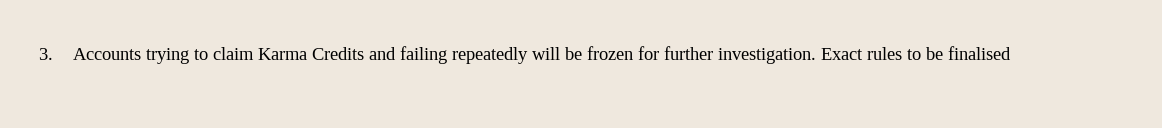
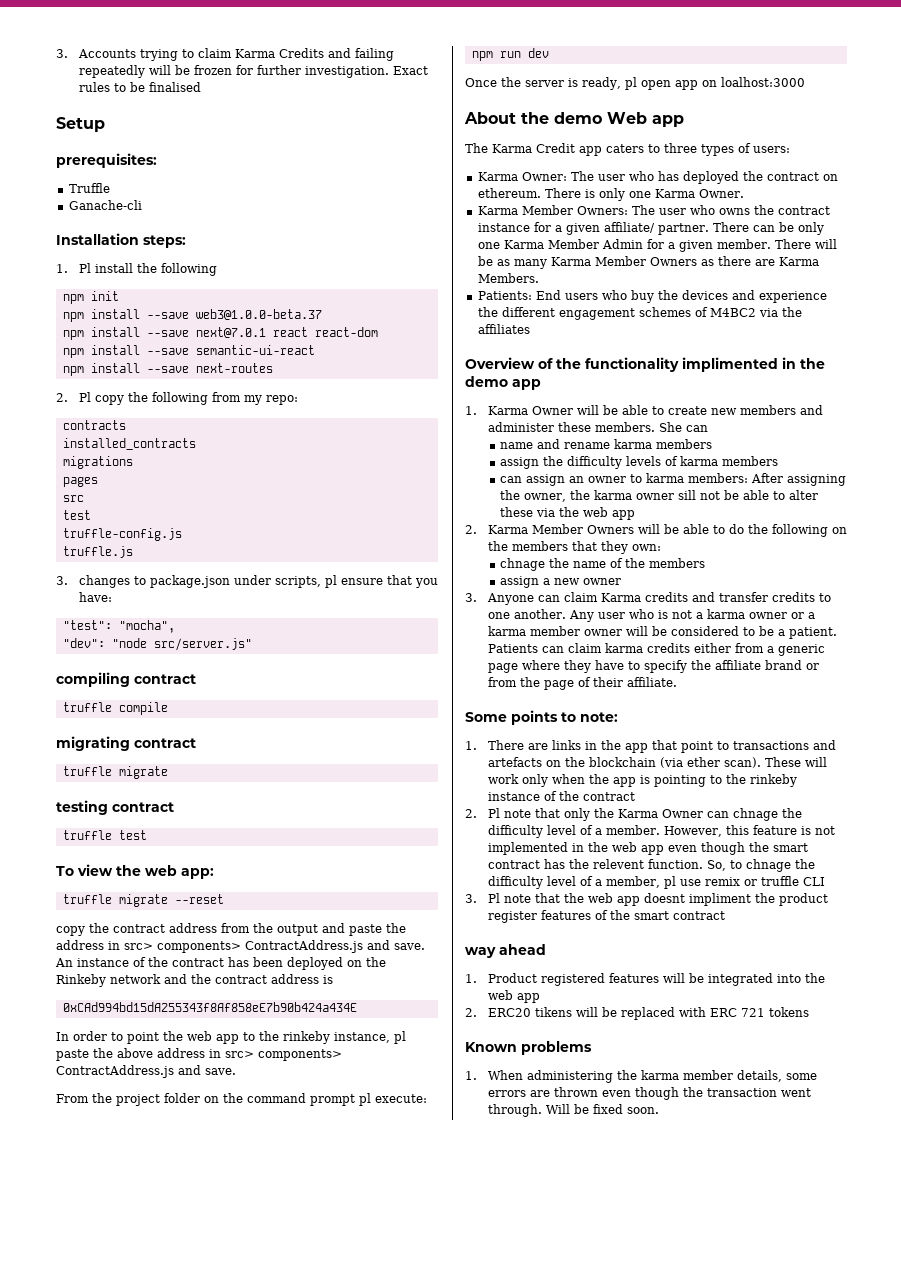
(1012, 53) none -> [56,117,105,132] [56,153,157,168] [68,183,110,193] [68,200,142,210] [56,233,186,248] [56,263,217,276] [62,291,119,304] [62,309,322,322] [62,327,378,340] [62,345,315,358] [62,363,273,376] [56,392,298,405] [62,420,126,430] [62,438,196,450] [62,456,133,469] [62,477,98,487] [62,495,84,502] [62,510,91,520] [62,528,182,541] [62,546,133,558] [56,575,438,588] [78,592,112,602] [62,620,175,633] [62,638,252,651] [56,672,196,687] [62,702,168,715] [56,736,196,751] [62,766,168,779] [56,800,174,815] [62,830,147,840] [56,864,214,879] [62,894,224,907] [56,923,406,936] [56,940,425,953] [55,957,386,970] [56,974,333,987] [62,1002,357,1012] [56,1031,406,1044] [56,1048,342,1061] [56,1065,236,1078] [56,1093,427,1106] [471,48,549,61] [465,77,805,90] [464,112,684,127] [465,143,790,156] [477,171,838,184] [477,188,744,201] [477,205,830,215] [477,222,824,235] [477,239,837,252] [477,256,819,269] [477,273,539,283] [477,290,827,303] [477,307,802,320] [477,324,530,334] [465,357,825,372] [465,376,541,390] [465,405,823,415] [487,422,708,432] [500,439,713,449] [500,456,779,469] [500,473,847,486] [500,490,819,502] [500,507,636,520] [465,524,847,537] [487,541,661,554] [500,558,706,571] [500,576,622,588] [465,592,831,605] [487,609,815,622] [487,626,837,639] [487,643,825,656] [487,660,819,673] [487,677,677,690] [465,710,618,725] [465,740,836,753] [487,757,827,768] [487,774,797,787] [487,791,635,801] [465,808,802,821] [487,825,835,838] [487,842,808,855] [487,859,815,872] [487,876,825,889] [465,893,828,906] [487,910,725,923] [465,944,546,958] [465,973,825,986] [487,990,540,1003] [465,1007,809,1020] [465,1041,592,1055] [465,1070,817,1083] [487,1087,811,1100] [487,1104,659,1117] // Setup // prerequisites: // Truffle // Ganache-cli // Installation steps: // 1. Pl install the following // npm init // npm install --save web3@1.0.0-beta.37 // npm install --save next@7.0.1 react react-dom // npm install --save semantic-ui-react // npm install --save next-routes // 2. Pl copy the following from my repo: // contracts // installed_contracts // migrations // pages // src // test // truffle-config.js // truffle.js // 3. changes to package.json under scripts, pl ensure that you have: // "test": "mocha", // "dev": "node src/server.js" // compiling contract // truffle compile // migrating contract // truffle migrate // testing contract // truffle test // To view the web app: // truffle migrate --reset // copy the contract address from the output and paste the address in src> components> ContractAddress.js and save. An instance of the contract has been deployed on the Rinkeby network and the contract address is // 0xCAd994bd15dA255343f8Af858eE7b90b424a434E // In order to point the web app to the rinkeby instance, pl paste the above address in src> components> ContractAddress.js and save. // From the project folder on the command prompt pl execute: // npm run dev // Once the server is ready, pl open app on loalhost:3000 // About the demo Web app // The Karma Credit app caters to three types of users: // Karma Owner: The user who has deployed the contract on ethereum. There is only one Karma Owner. // Karma Member Owners: The user who owns the contract instance for a given affiliate/ partner. There can be only one Karma Member Admin for a given member. There will be as many Karma Member Owners as there are Karma Members. // Patients: End users who buy the devices and experience the different engagement schemes of M4BC2 via the affiliates // Overview of the functionality implimented in the demo app // 1. Karma Owner will be able to create new members and administer these members. She can // name and rename karma members // assign the difficulty levels of karma members // can assign an owner to karma members: After assigning the owner, the karma owner sill not be able to alter these via the web app // 2. Karma Member Owners will be able to do the following on the members that they own: // chnage the name of the members // assign a new owner // 3. Anyone can claim Karma credits and transfer credits to one another. Any user who is not a karma owner or a karma member owner will be considered to be a patient. Patients can claim karma credits either from a generic page where they have to specify the affiliate brand or from the page of their affiliate. // Some points to note: // 1. There are links in the app that point to transactions and artefacts on the blockchain (via ether scan). These will work only when the app is pointing to the rinkeby instance of the contract // 2. Pl note that only the Karma Owner can chnage the difficulty level of a member. However, this feature is not implemented in the web app even though the smart contract has the relevent function. So, to chnage the difficulty level of a member, pl use remix or truffle CLI // 3. Pl note that the web app doesnt impliment the product register features of the smart contract // way ahead // 1. Product registered features will be integrated into the web app // 2. ERC20 tikens will be replaced with ERC 721 tokens // Known problems // 1. When administering the karma member details, some errors are thrown even though the transaction went through. Will be fixed soon.

